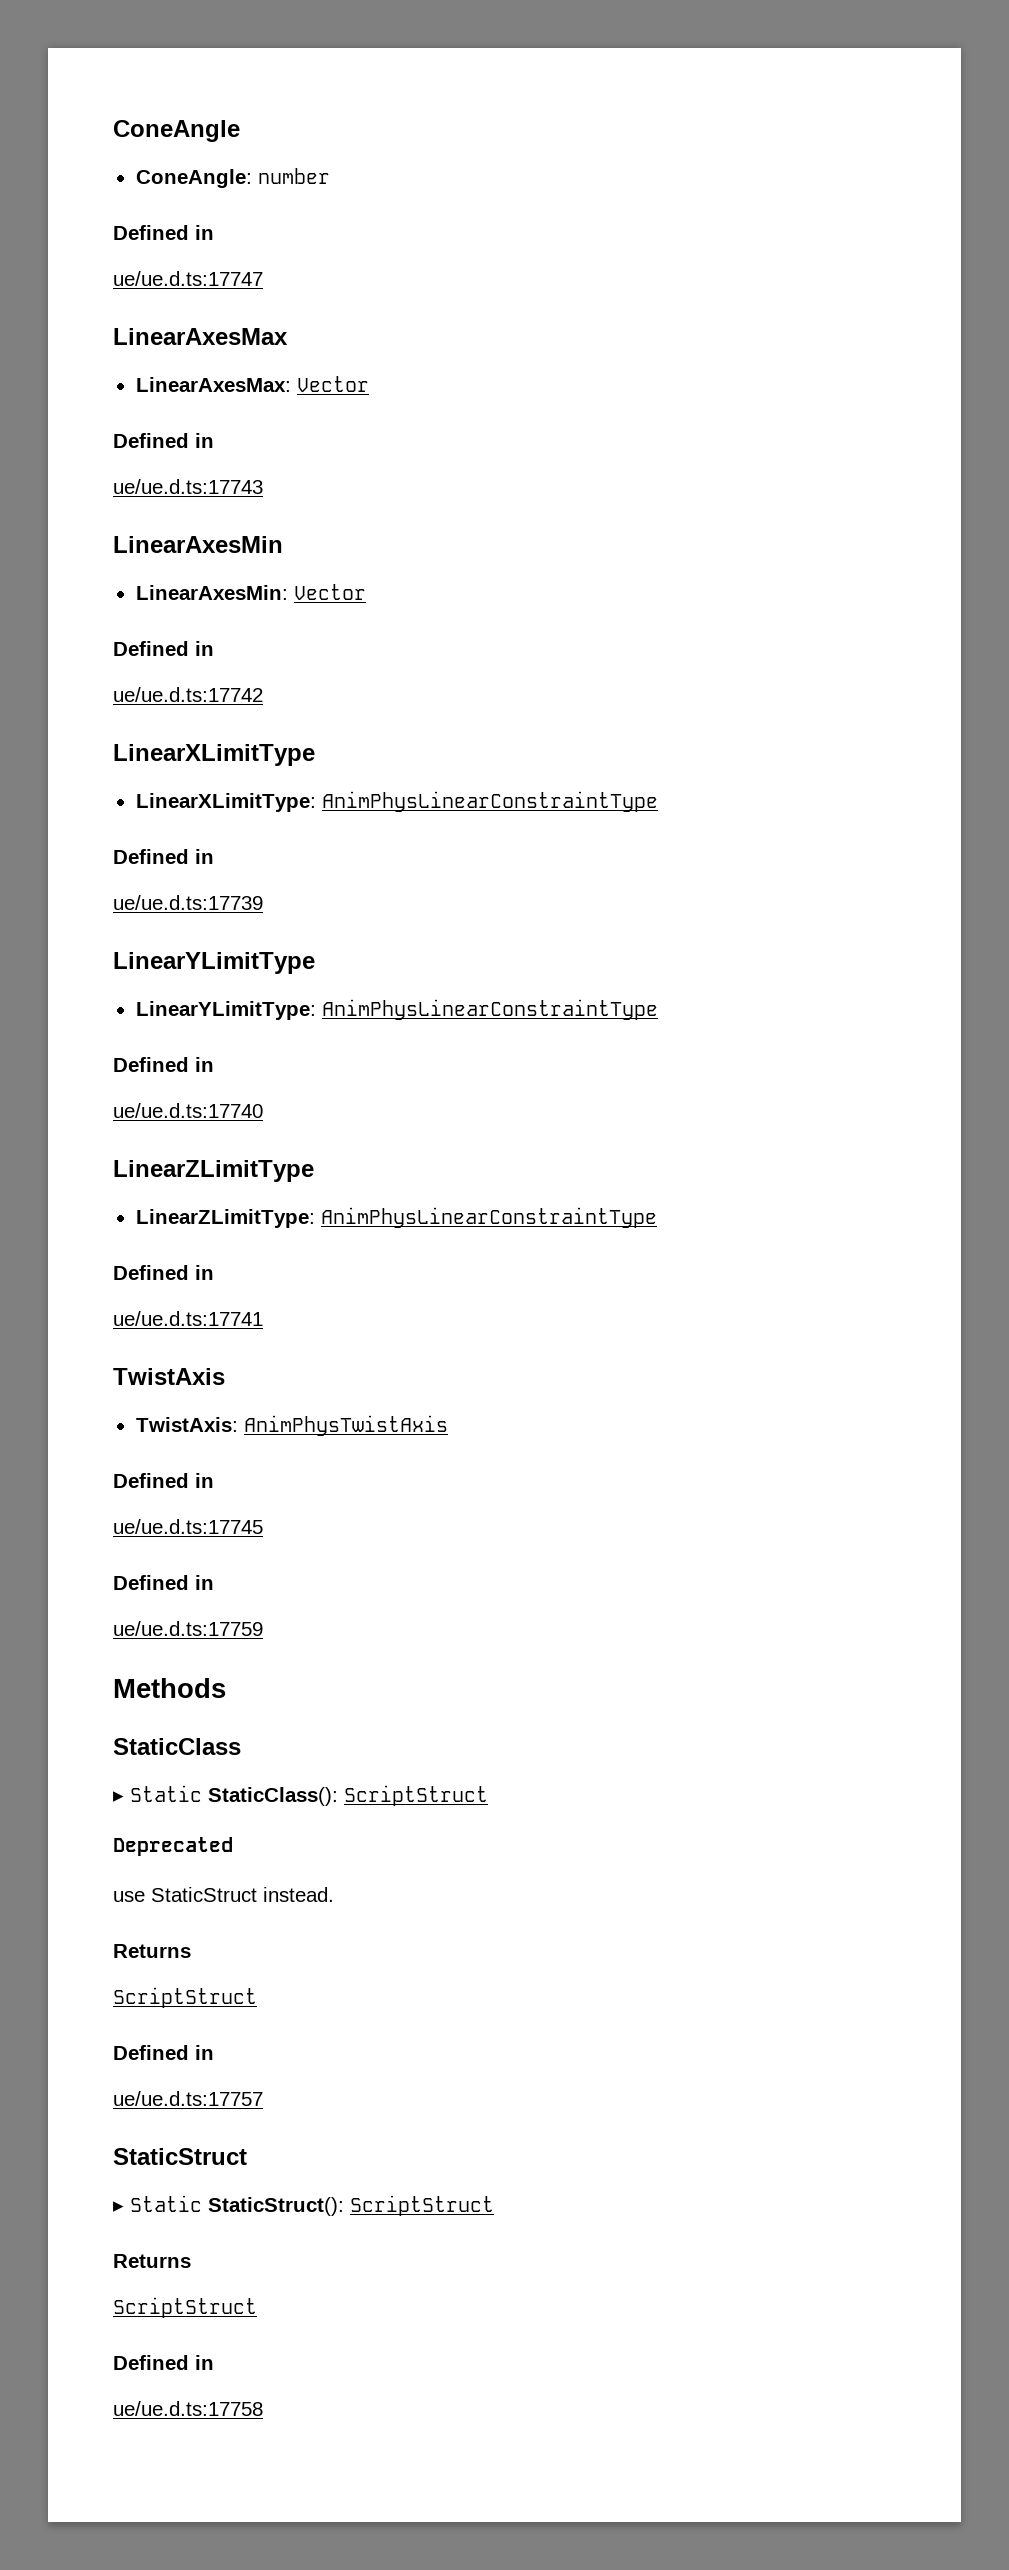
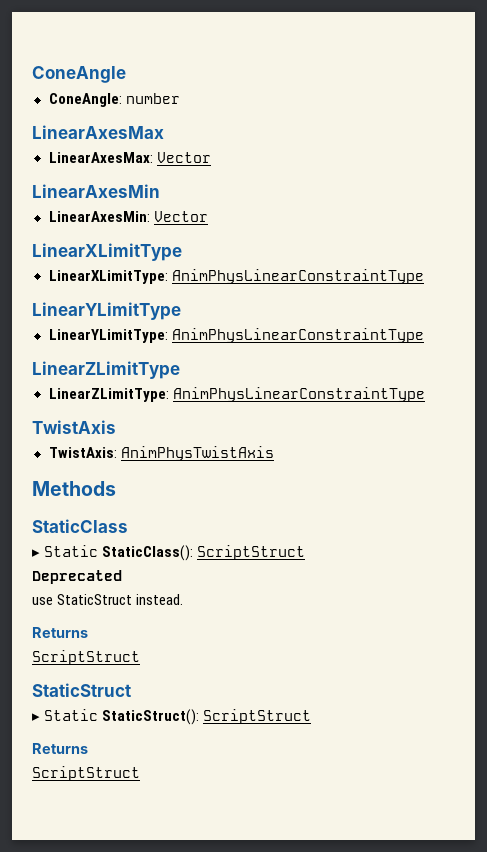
[113,225,214,240] [113,271,263,286] // Defined in // ue/ue.d.ts:17747 -> (180, 98) none
[113,433,214,448] [113,479,263,494] // Defined in // ue/ue.d.ts:17743 -> (211, 157) none
[113,641,214,656] [113,687,263,702] // Defined in // ue/ue.d.ts:17742 -> (208, 216) none
[113,849,214,864] [113,895,263,910] // Defined in // ue/ue.d.ts:17739 -> (424, 276) none
[113,1057,214,1072] [113,1103,263,1118] // Defined in // ue/ue.d.ts:17740 -> (424, 335) none
[113,1265,214,1280] [113,1311,263,1326] // Defined in // ue/ue.d.ts:17741 -> (425, 394) none
[113,1473,214,1488] [113,1519,263,1534] [113,1575,214,1590] [113,1621,263,1636] // Defined in // ue/ue.d.ts:17745 // Defined in // ue/ue.d.ts:17759 -> (274, 453) none
[113,2045,214,2060] [113,2091,263,2106] // Defined in // ue/ue.d.ts:17757 -> (140, 657) none
[113,2355,214,2370] [113,2401,263,2416] // Defined in // ue/ue.d.ts:17758 -> (140, 773) none

